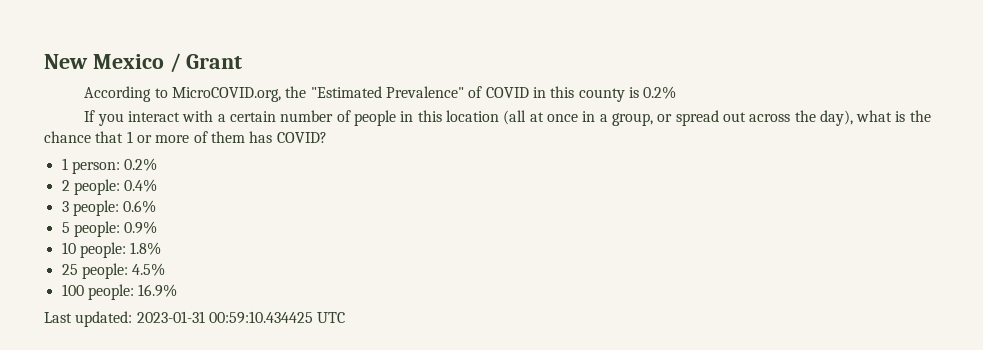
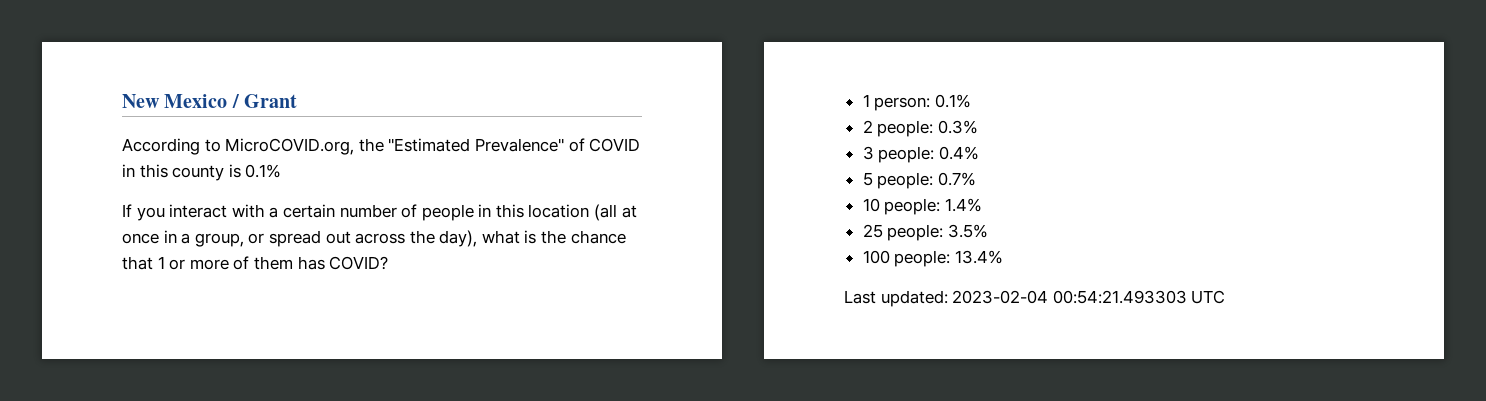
[643,86,677,99] 0.2% -> [245,164,282,178] 0.1%
[124,158,158,171] 0.2% -> [934,94,971,108] 0.1%
[124,179,158,192] 0.4% -> [937,120,978,134] 0.3%
[123,200,157,213] 0.6% -> [938,146,979,160] 0.4%
[124,221,158,234] 0.9% -> [937,172,976,186] 0.7%
[130,242,162,255] 1.8% -> [944,198,982,212] 1.4%
[132,263,166,276] 4.5% -> [947,224,988,238] 3.5%
[138,284,178,297] 16.9% -> [954,250,1003,264] 13.4%
[136,311,313,324] 2023-01-31 00:59:10.434425 -> [952,290,1187,304] 2023-02-04 00:54:21.493303

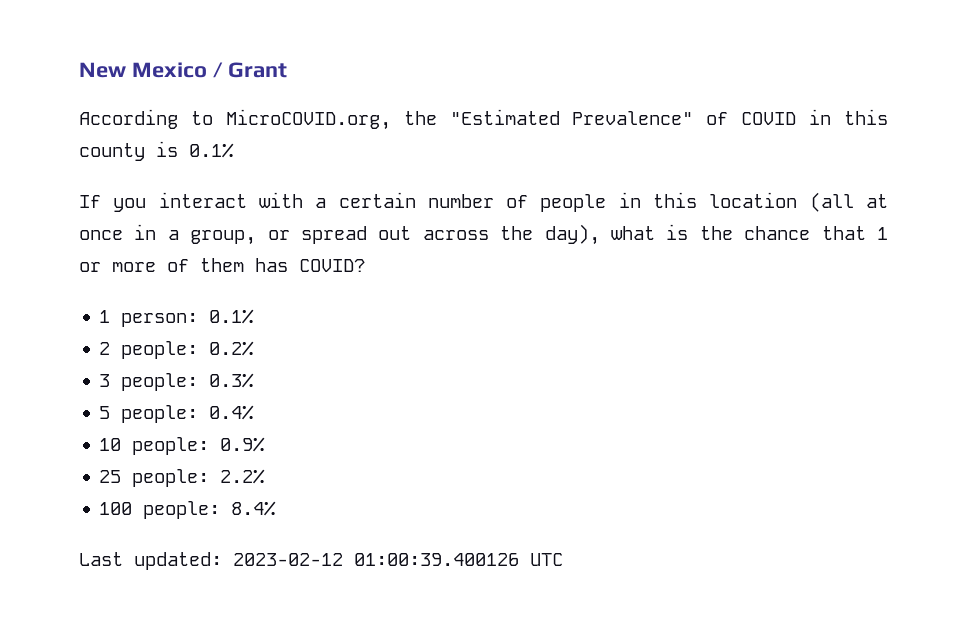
[937,120,978,134] 0.3% -> [209,341,255,356] 0.2%
[938,146,979,160] 0.4% -> [209,373,255,388] 0.3%
[937,172,976,186] 0.7% -> [209,405,255,420] 0.4%
[944,198,982,212] 1.4% -> [220,437,266,452] 0.9%
[947,224,988,238] 3.5% -> [220,469,266,484] 2.2%
[954,250,1003,264] 13.4% -> [231,501,277,516] 8.4%
[952,290,1187,304] 2023-02-04 00:54:21.493303 -> [233,553,519,566] 2023-02-12 01:00:39.400126

